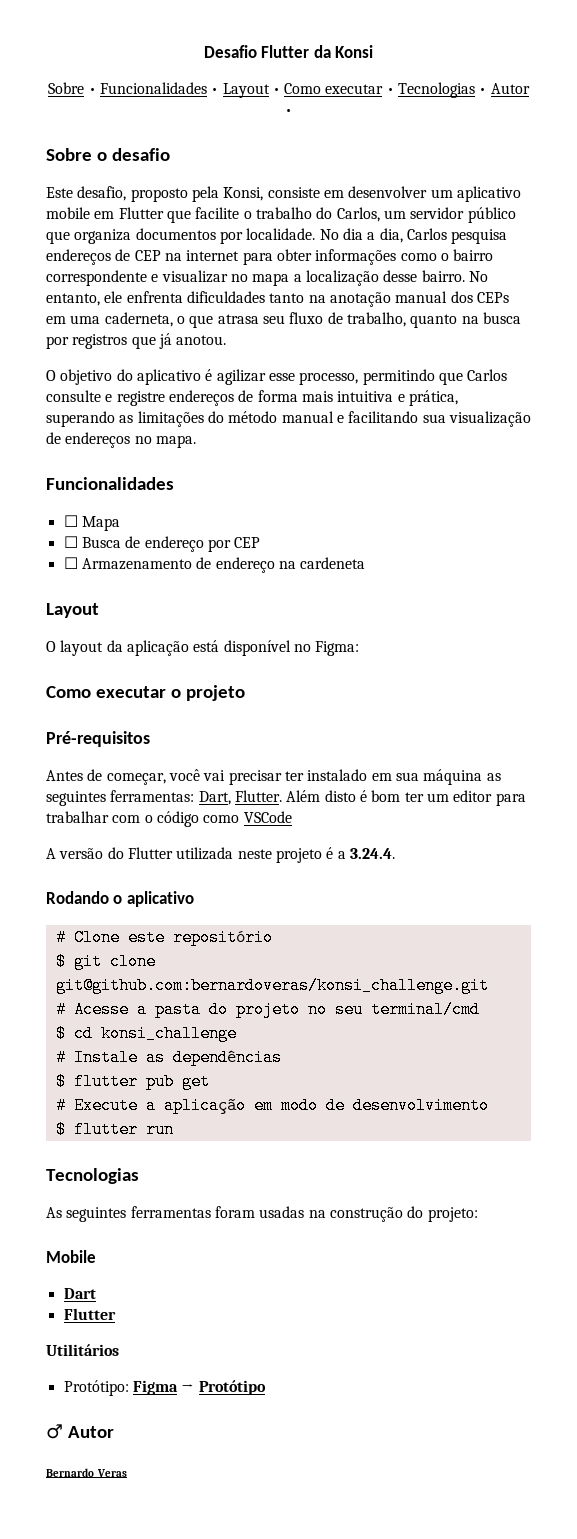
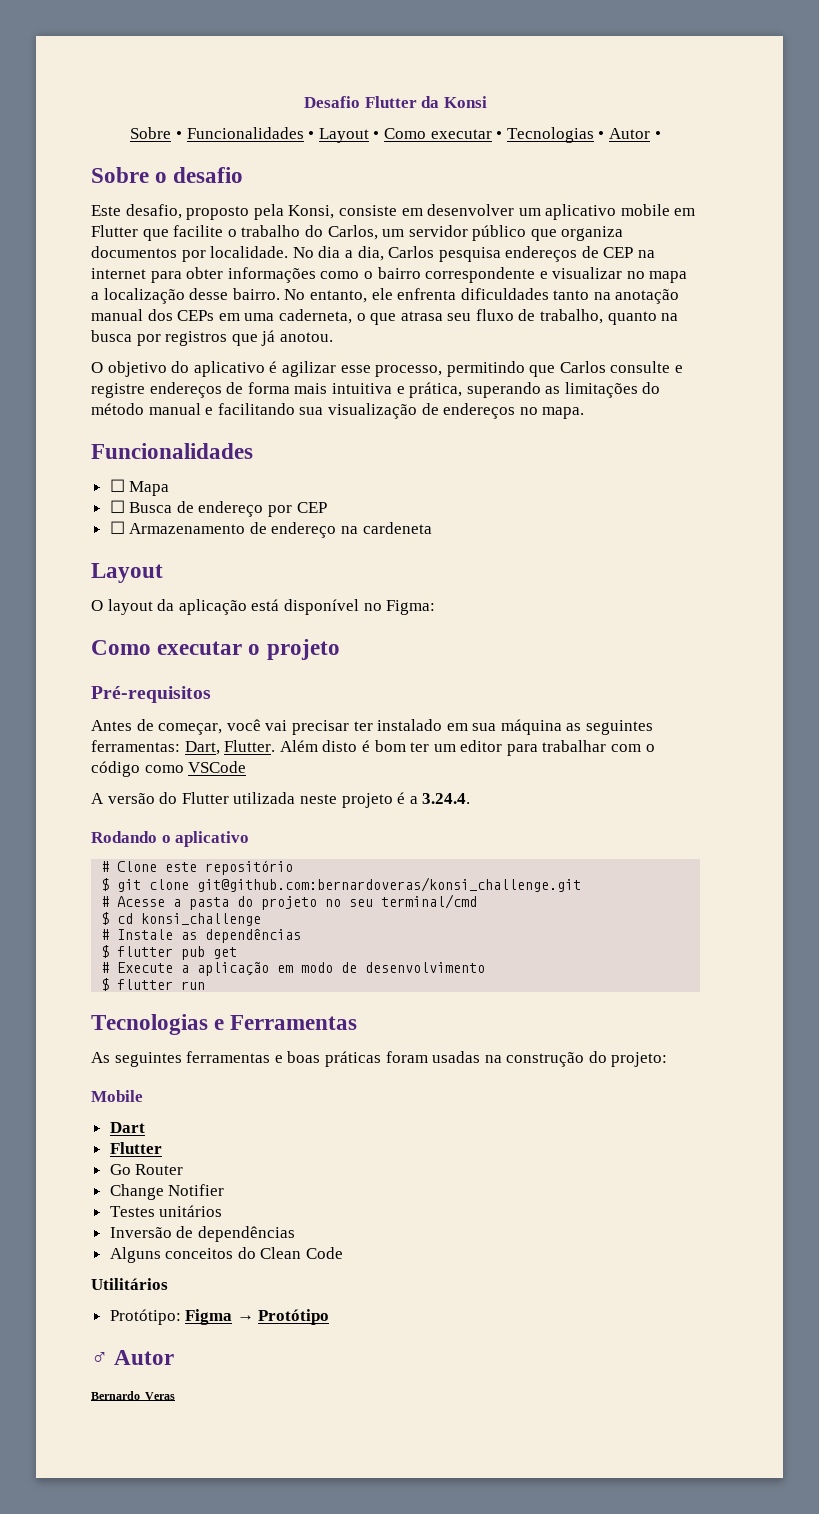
(139, 1176) none -> [214,1015,358,1030] e Ferramentas
(211, 1212) none -> [274,1051,381,1067] e boas práticas
(116, 1314) none -> [109,1164,184,1175] [109,1184,225,1200] [109,1205,223,1217] [109,1226,295,1242] [109,1247,344,1263] // Go Router // Change Notifier // Testes unitários // Inversão de dependências // Alguns conceitos do Clean Code

